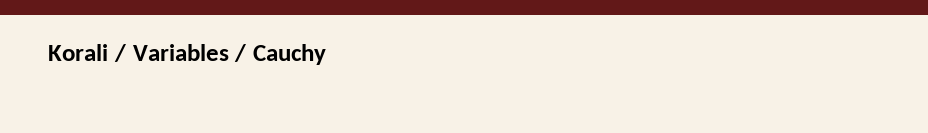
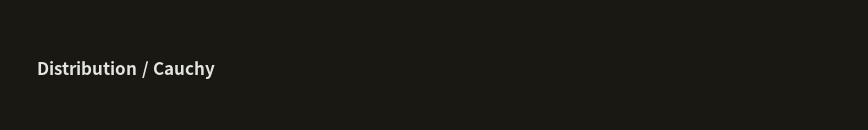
[48,44,229,62] Korali / Variables -> [37,61,137,75] Distribution

